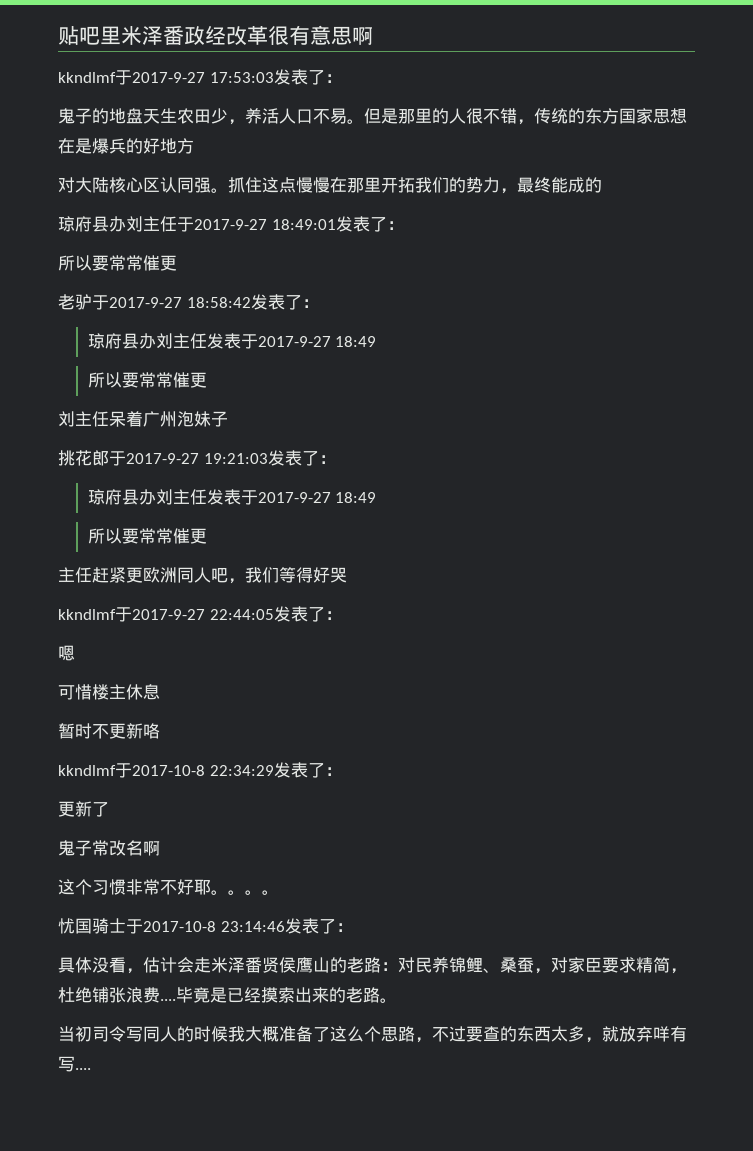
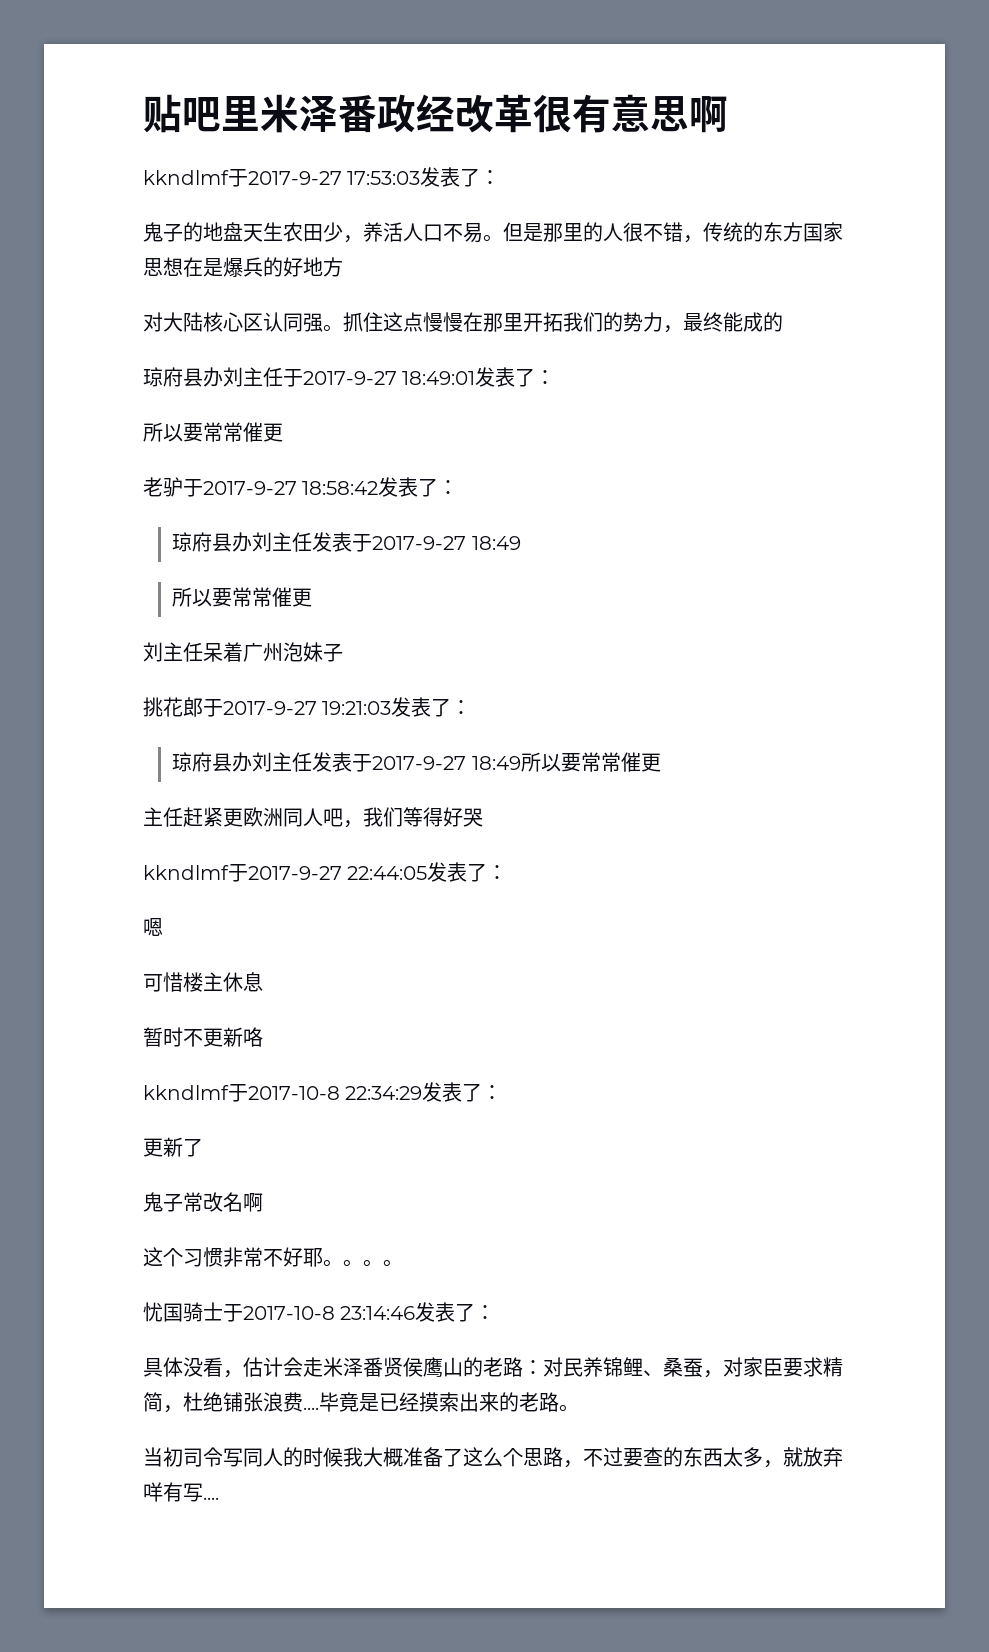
(377, 497) // -> (521, 763) none

